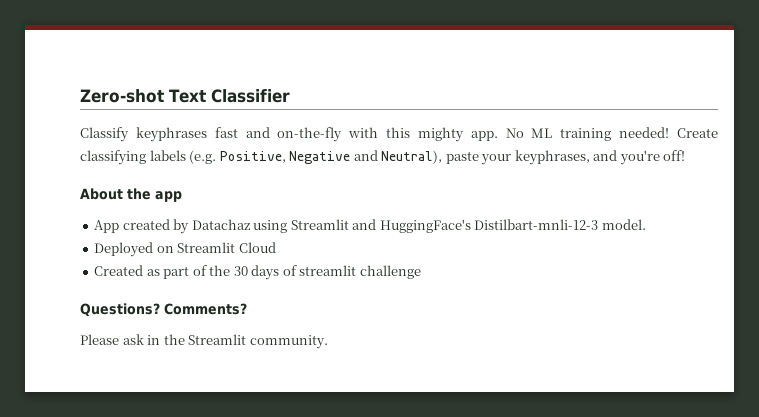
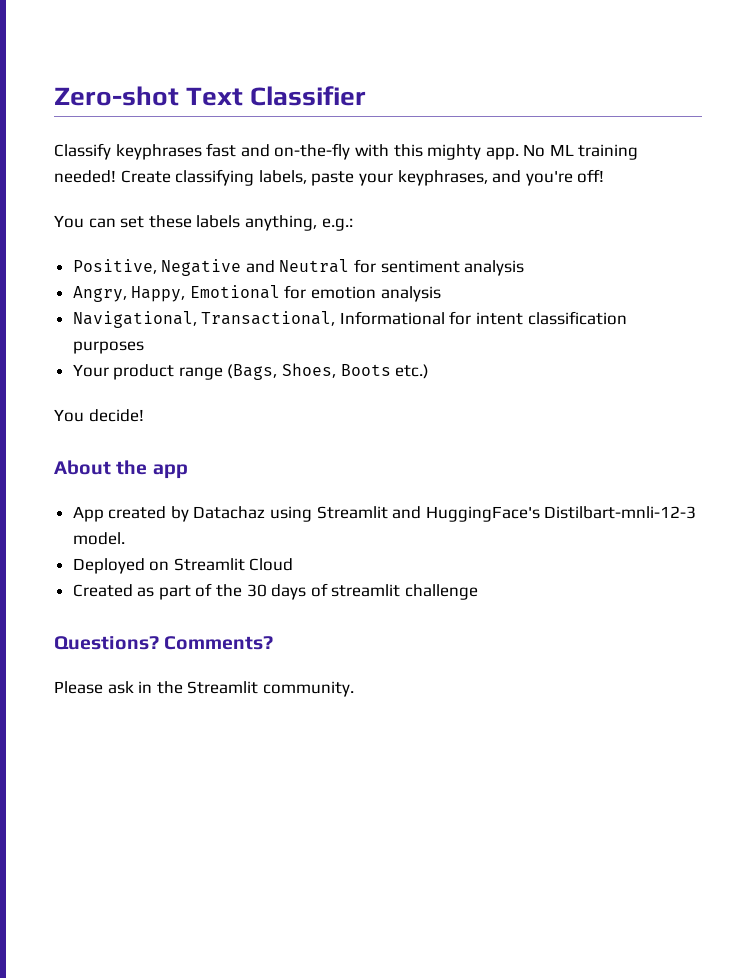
[149,150,443,164] labels (e.g. Positive, Negative and Neutral), -> [258,170,307,184] labels,
(686, 155) none -> [54,215,353,231] [72,259,525,276] [72,285,441,302] [72,311,627,328] [72,341,144,354] [72,363,430,380] [54,409,144,422] // You can set these labels anything, e.g.: // Positive, Negative and Neutral for sentiment analysis // Angry, Happy, Emotional for emotion analysis // Navigational, Transactional, Informational for intent classification purposes // Your product range (Bags, Shoes, Boots etc.) // You decide!

